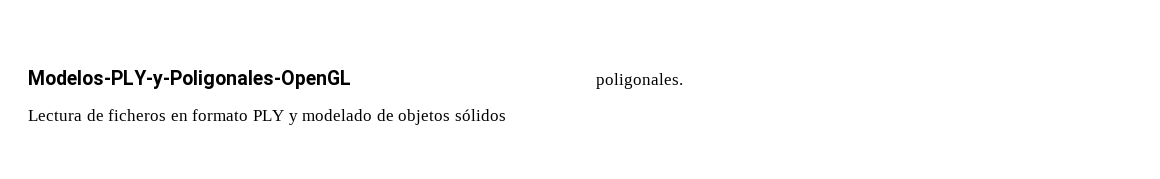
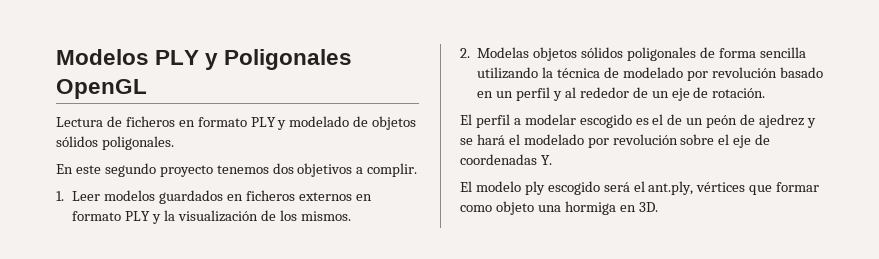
[28,70,351,89] Modelos-PLY-y-Poligonales-OpenGL -> [56,49,353,70] [56,79,147,99] Modelos PLY y Poligonales OpenGL
(683, 81) none -> [56,163,418,177] [56,190,372,204] [72,210,351,224] [460,47,806,61] [477,67,823,81] [477,87,766,101] [460,114,816,128] [460,134,771,148] [460,154,552,165] [460,181,820,195] [460,201,658,215] // En este segundo proyecto tenemos dos objetivos a complir. // 1. Leer modelos guardados en ficheros externos en formato PLY y la visualización de los mismos. // 2. Modelas objetos sólidos poligonales de forma sencilla utilizando la técnica de modelado por revolución basado en un perfil y al rededor de un eje de rotación. // El perfil a modelar escogido es el de un peón de ajedrez y se hará el modelado por revolución sobre el eje de coordenadas Y. // El modelo ply escogido será el ant.ply, vértices que formar como objeto una hormiga en 3D.

